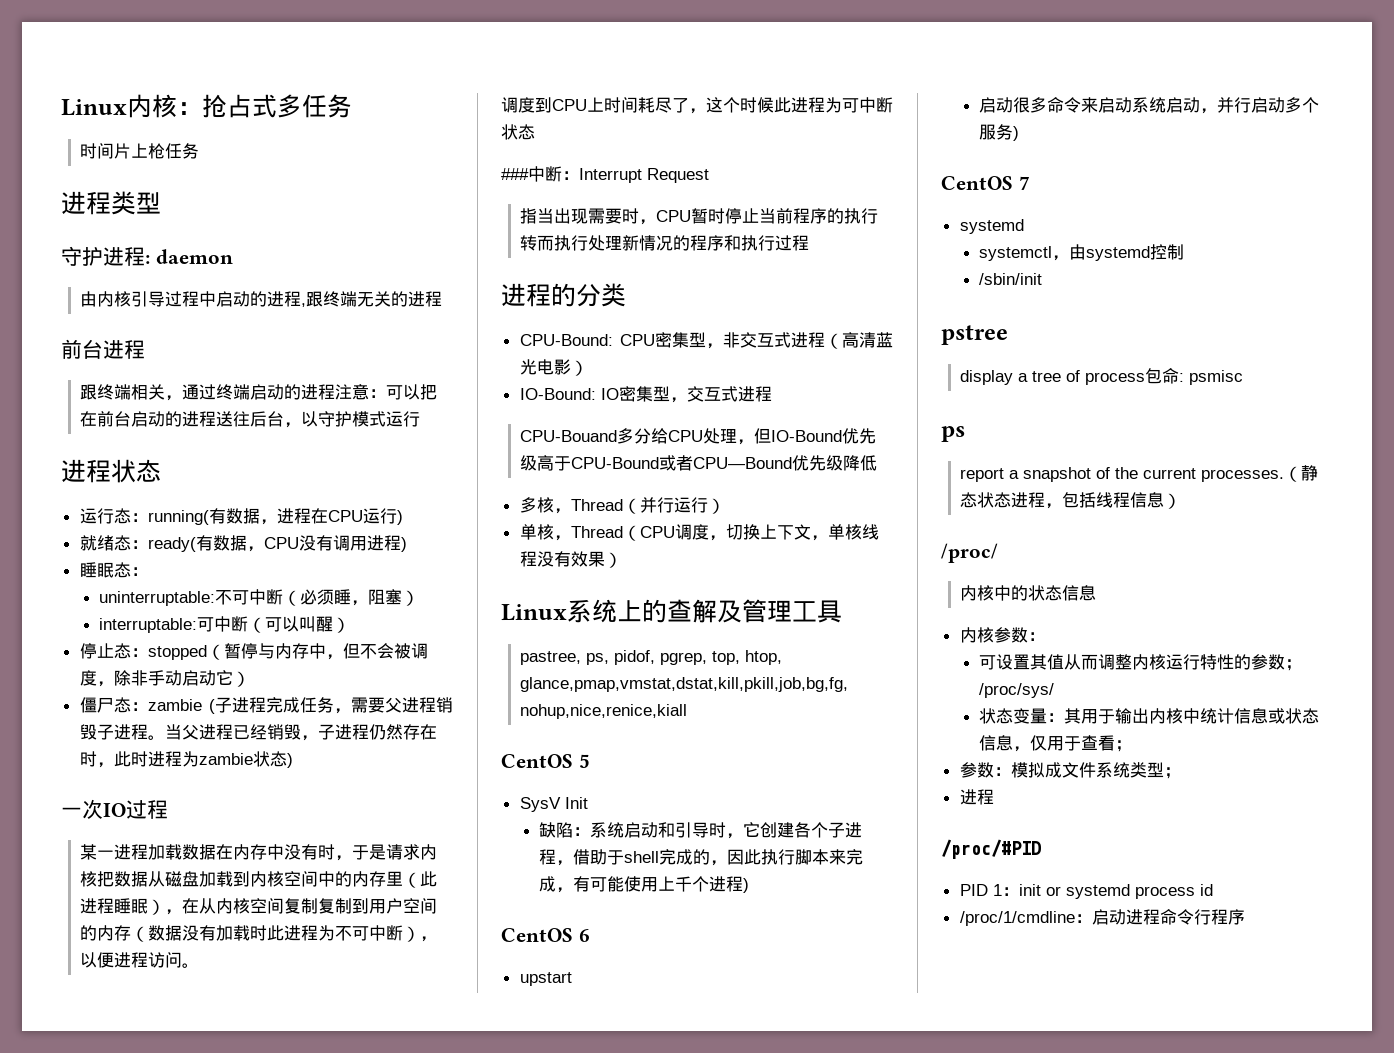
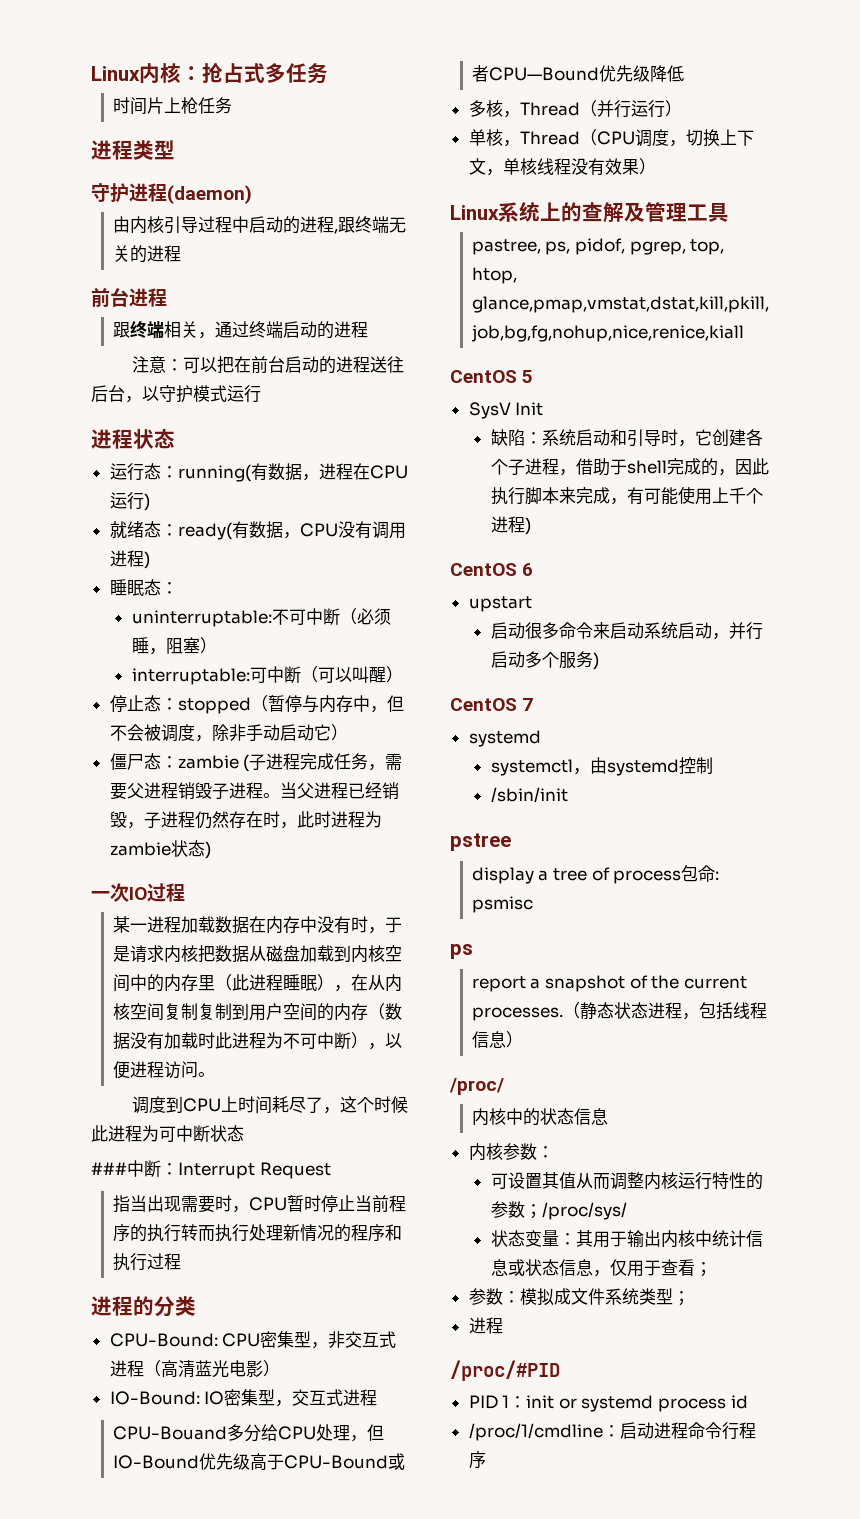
[145,249,233,264] : daemon -> [167,185,252,204] (daemon)
(336, 392) none -> (368, 329) //

